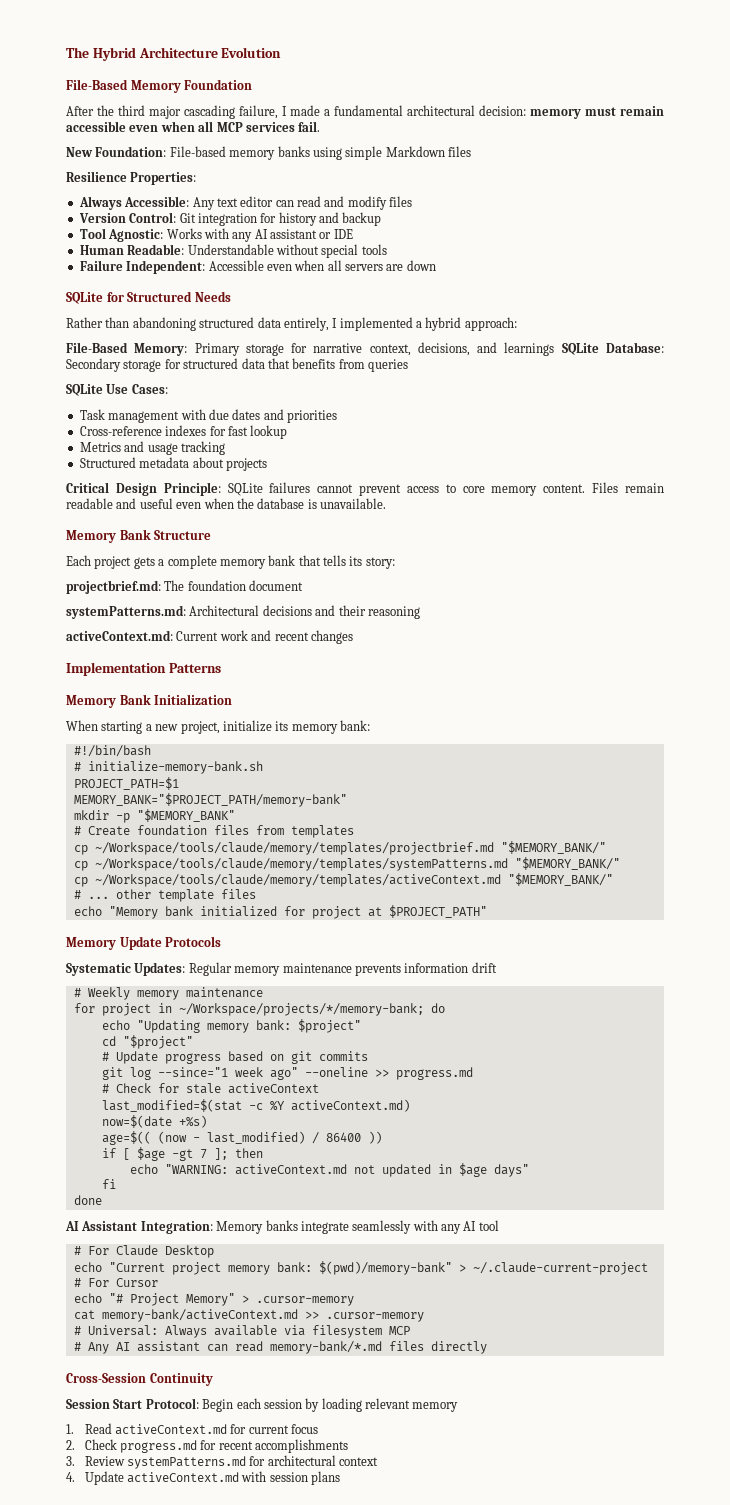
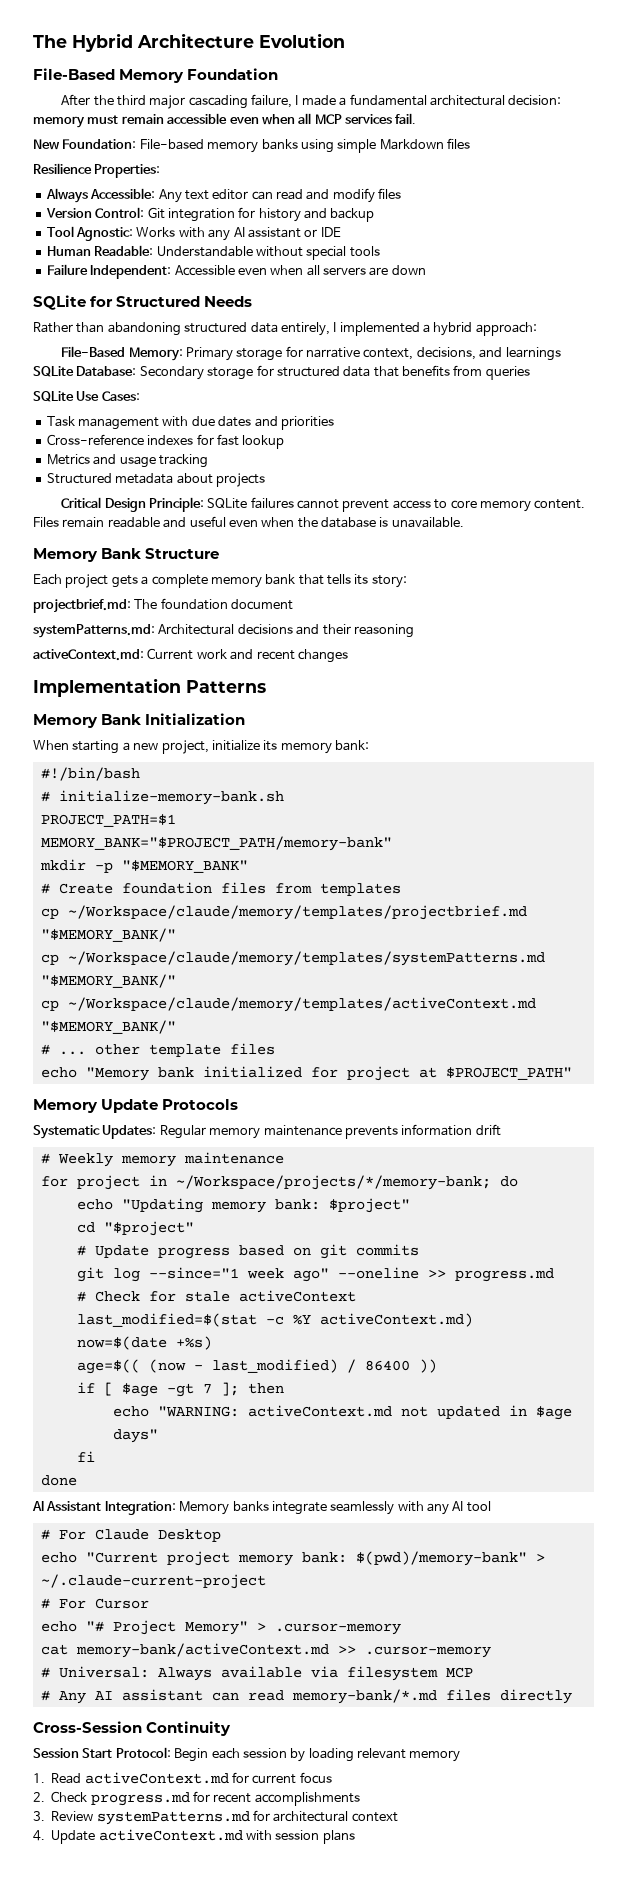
[94,841,606,855] [73,857,620,871] [73,874,501,887] ~/Workspace/tools/claude/memory/templates/projectbrief.md "$MEMORY_BANK/" // cp ~/Workspace/tools/claude/memory/templates/systemPatterns.md "$MEMORY_BANK/" // cp ~/Workspace/tools/claude/memory/templates/activeContext.md -> [67,905,527,920] [40,928,176,942] [40,951,545,966] [40,974,176,988] [40,997,536,1012] ~/Workspace/claude/memory/templates/projectbrief.md "$MEMORY_BANK/" // cp ~/Workspace/claude/memory/templates/systemPatterns.md "$MEMORY_BANK/" // cp ~/Workspace/claude/memory/templates/activeContext.md

